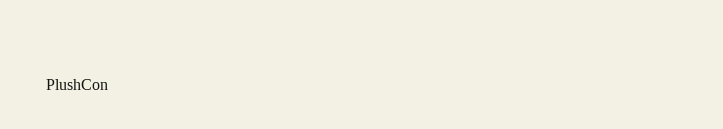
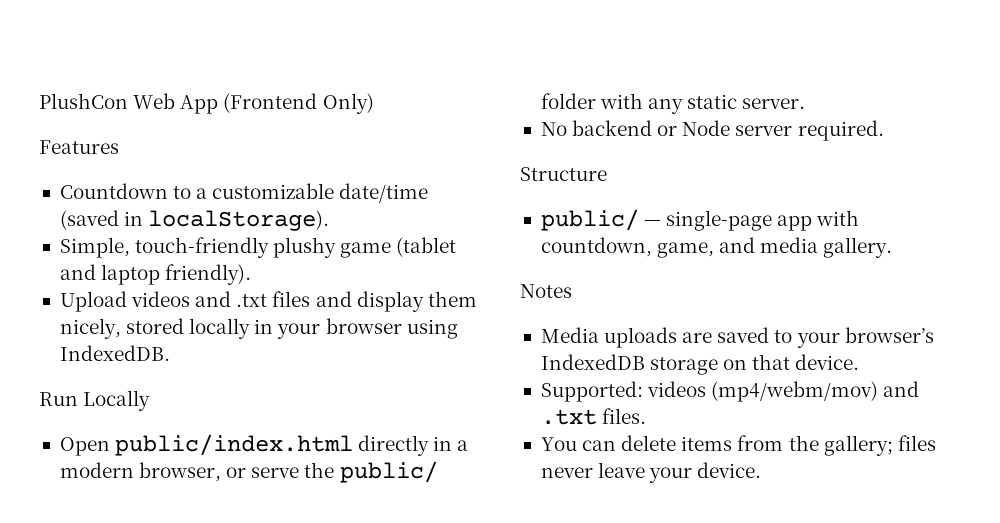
(108, 84) none -> [133,93,374,114] [39,140,119,154] [59,183,429,203] [59,210,330,231] [59,237,457,258] [59,264,252,285] [59,291,477,312] [59,318,458,339] [59,345,170,361] [39,390,151,411] [59,434,469,456] [59,461,438,483] [540,93,806,114] [540,120,884,141] [520,167,607,181] [540,209,860,231] [540,237,893,258] [520,284,572,298] [540,327,934,348] [540,354,860,375] [540,381,920,402] [540,408,647,425] [540,435,936,456] [540,462,762,483] Web App (Frontend Only) // Features // Countdown to a customizable date/time (saved in localStorage). // Simple, touch-friendly plushy game (tablet and laptop friendly). // Upload videos and .txt files and display them nicely, stored locally in your browser using IndexedDB. // Run Locally // Open public/index.html directly in a modern browser, or serve the public/ folder with any static server. // No backend or Node server required. // Structure // public/ — single-page app with countdown, game, and media gallery. // Notes // Media uploads are saved to your browser’s IndexedDB storage on that device. // Supported: videos (mp4/webm/mov) and .txt files. // You can delete items from the gallery; files never leave your device.

